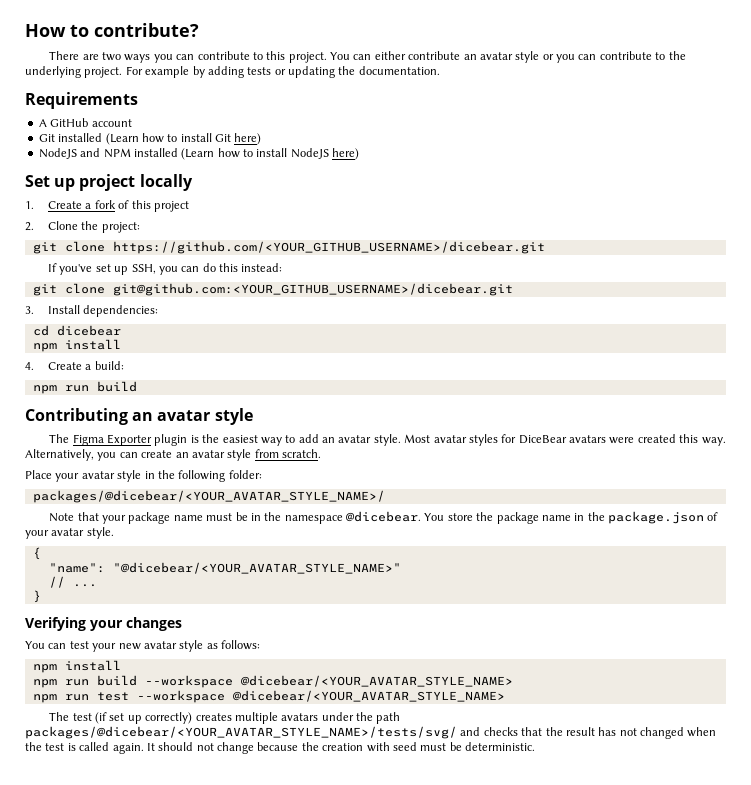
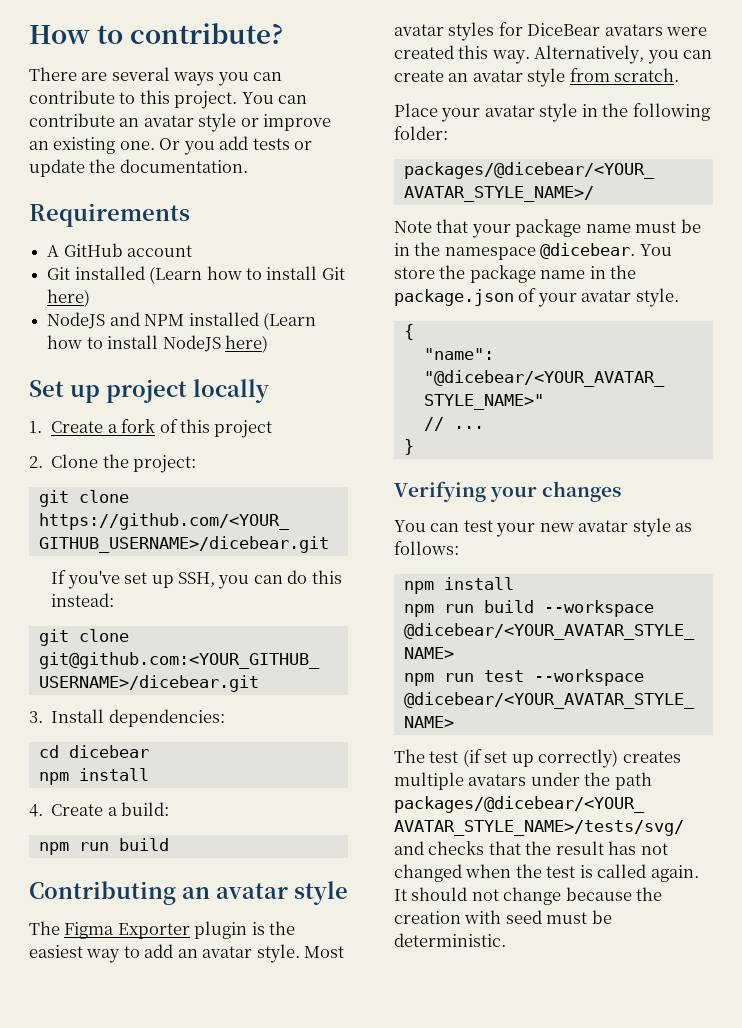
[102,52,122,61] two -> [111,67,170,81] several
[374,51,406,60] either -> (308, 99) none
[556,51,686,63] [25,66,244,78] you can contribute to the underlying project. For example by adding -> [263,114,332,131] [29,136,249,155] improve an existing one. Or you add
[288,66,335,78] updating -> [29,159,85,177] update

